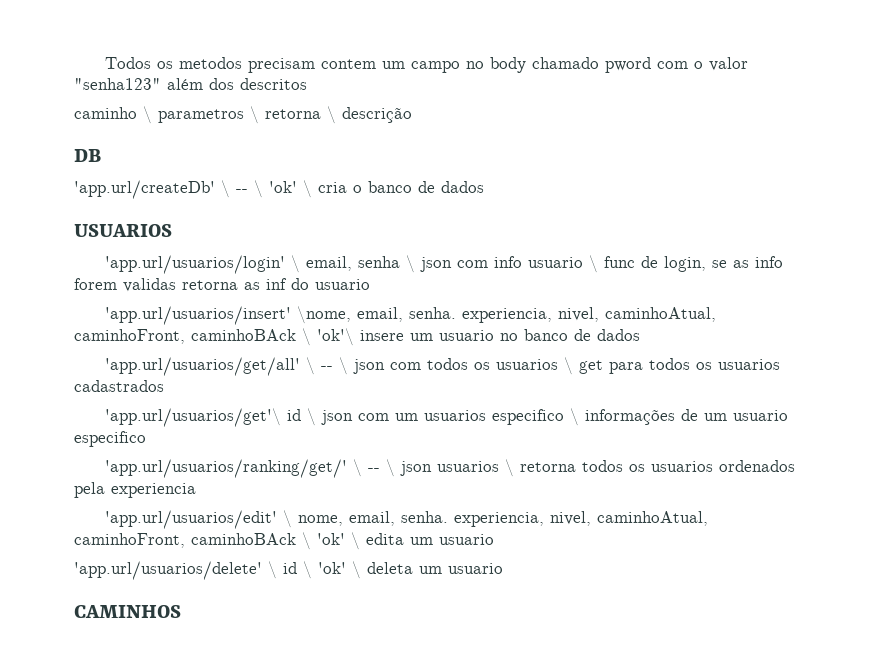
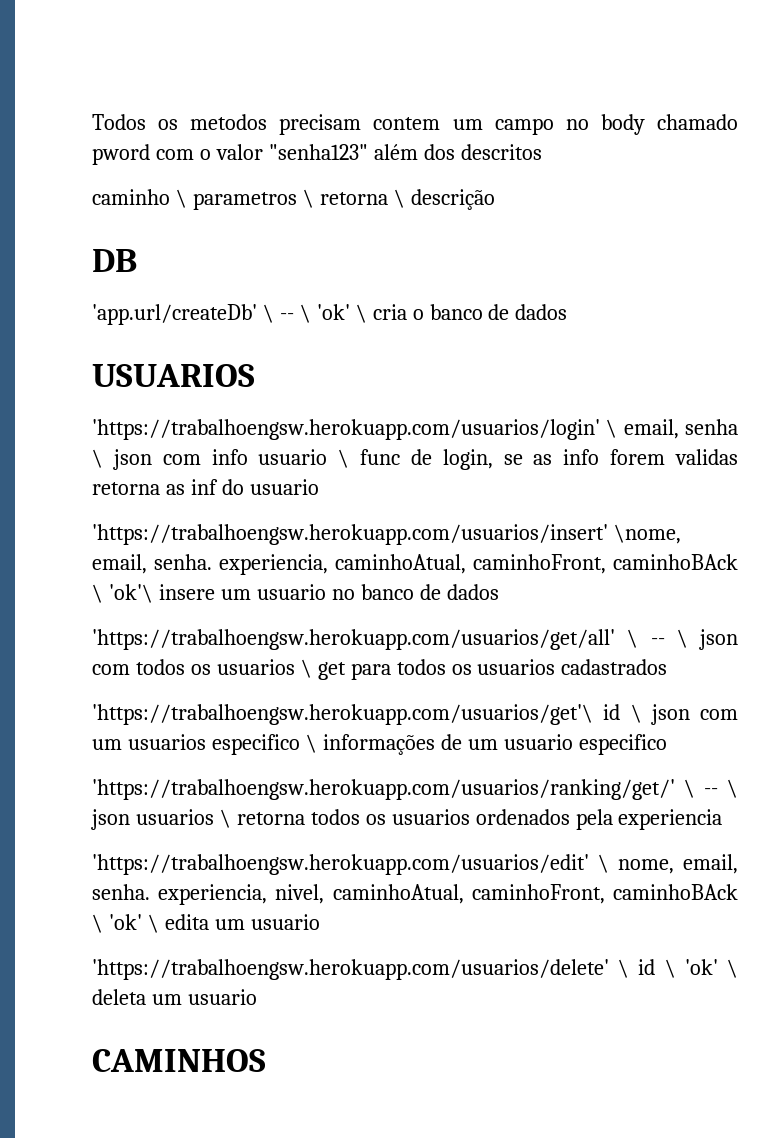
[104,255,285,274] 'app.url/usuarios/login' -> [92,419,600,440] 'https://trabalhoengsw.herokuapp.com/usuarios/login'
[104,306,291,325] 'app.url/usuarios/insert' -> [92,524,608,545] 'https://trabalhoengsw.herokuapp.com/usuarios/insert'
[557,307,599,322] nivel, -> (328, 564) none
[104,357,300,376] 'app.url/usuarios/get/all' -> [92,629,615,650] 'https://trabalhoengsw.herokuapp.com/usuarios/get/all'
[104,408,281,427] 'app.url/usuarios/get'\ -> [92,704,593,725] 'https://trabalhoengsw.herokuapp.com/usuarios/get'\
[104,459,347,478] 'app.url/usuarios/ranking/get/' -> [92,779,675,800] 'https://trabalhoengsw.herokuapp.com/usuarios/ranking/get/'
[104,510,277,529] 'app.url/usuarios/edit' -> [92,854,589,875] 'https://trabalhoengsw.herokuapp.com/usuarios/edit'
[74,561,262,580] 'app.url/usuarios/delete' -> [92,959,609,980] 'https://trabalhoengsw.herokuapp.com/usuarios/delete'

